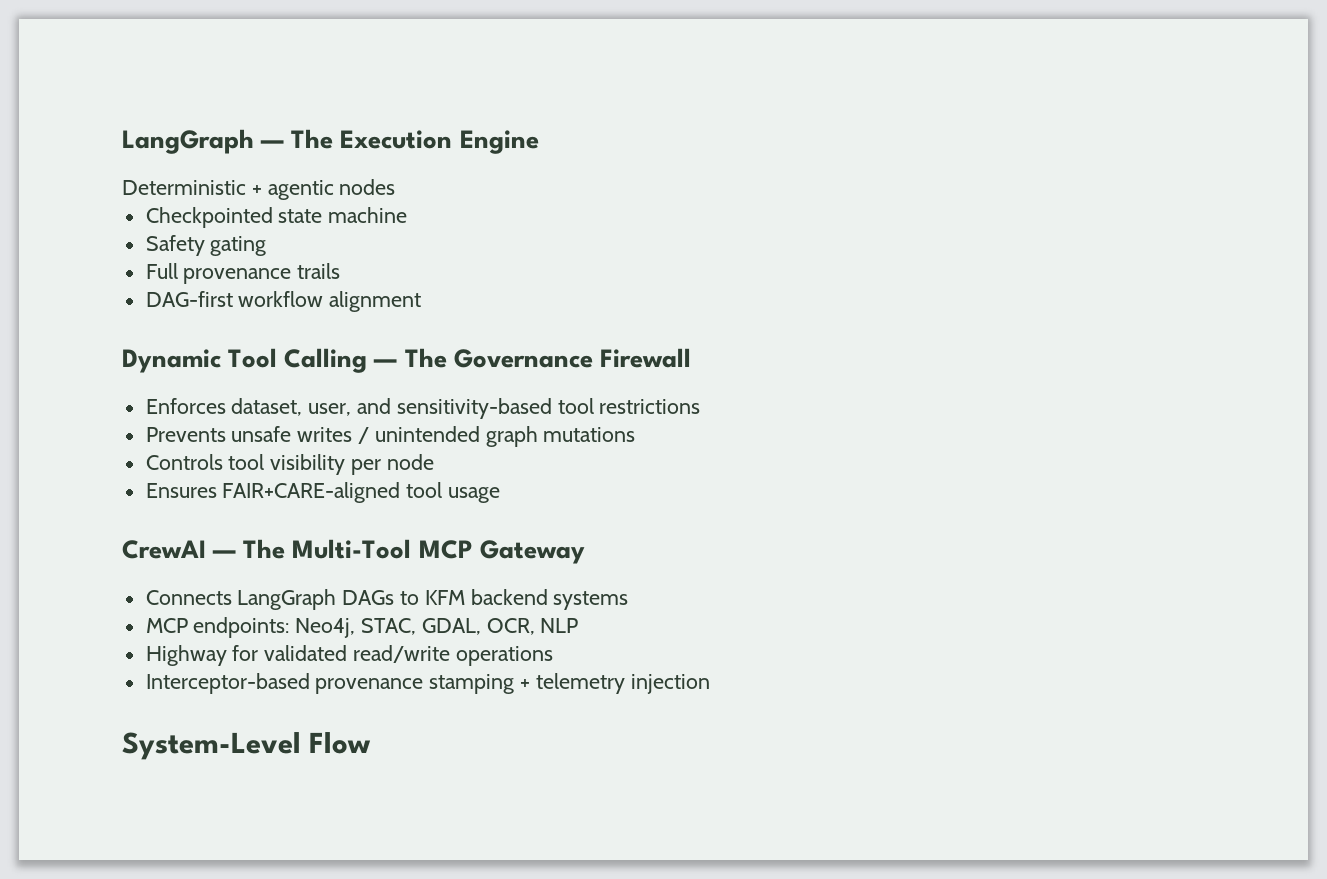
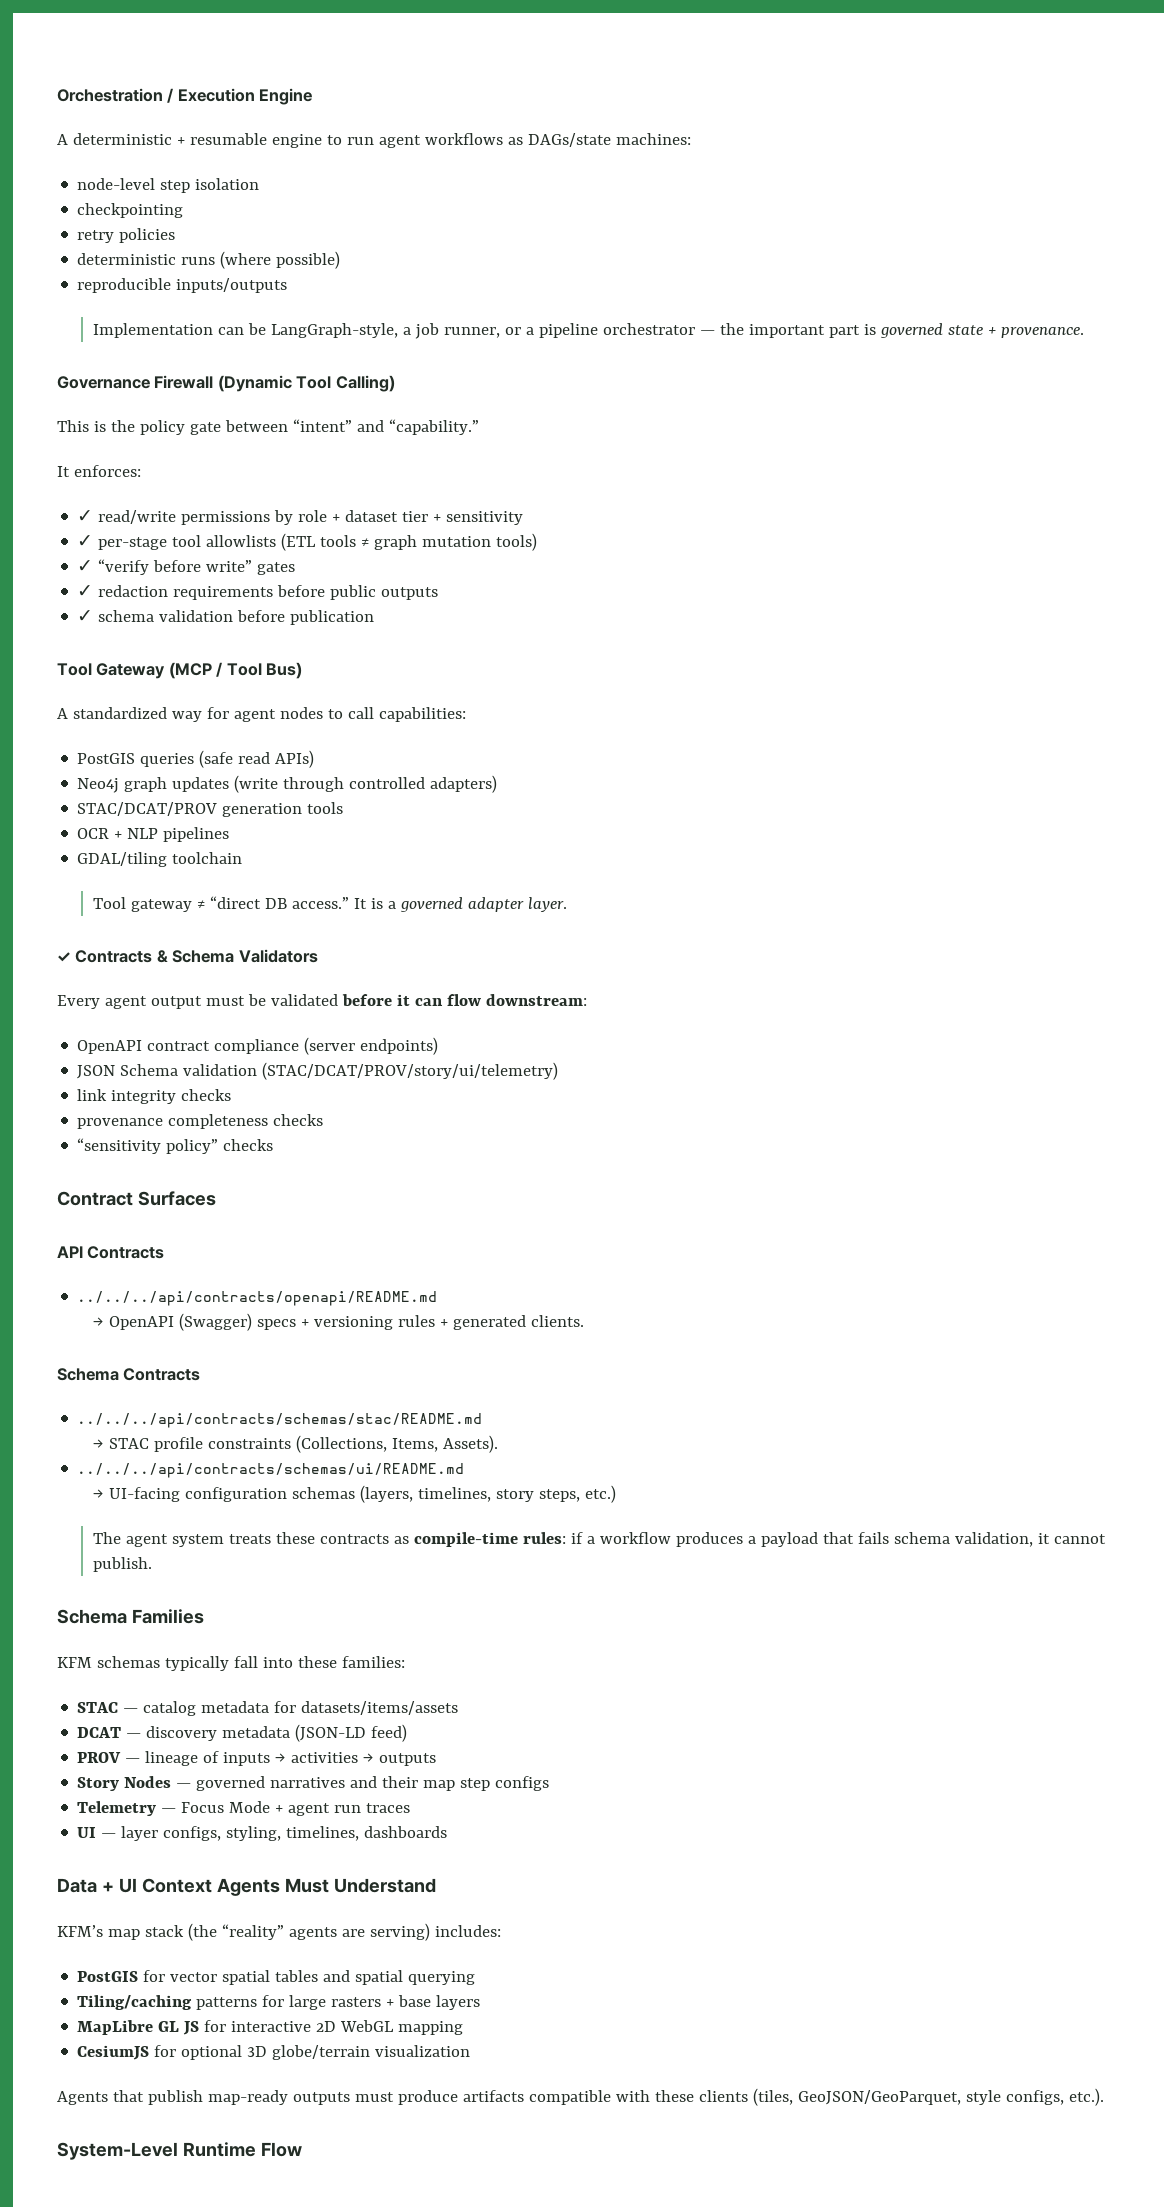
[122,129,334,154] LangGraph — The -> [57,88,174,103] Orchestration /
[122,179,396,200] [145,207,408,228] [145,235,267,256] [145,263,341,284] [145,291,422,312] [122,348,691,373] [145,398,701,419] [145,426,636,447] [145,454,434,475] [145,482,501,503] [122,539,585,564] [145,589,629,610] [145,617,579,638] [145,645,553,666] [145,673,710,694] Deterministic + agentic nodes // Checkpointed state machine // Safety gating // Full provenance trails // DAG-first workflow alignment // Dynamic Tool Calling — The Governance Firewall // Enforces dataset, user, and sensitivity-based tool restrictions // Prevents unsafe writes / unintended graph mutations // Controls tool visibility per node // Ensures FAIR+CARE-aligned tool usage // CrewAI — The Multi-Tool MCP Gateway // Connects LangGraph DAGs to KFM backend systems // MCP endpoints: Neo4j, STAC, GDAL, OCR, NLP // Highway for validated read/write operations // Interceptor-based provenance stamping + telemetry injection -> [57,133,691,148] [77,178,260,193] [77,203,184,218] [77,228,176,243] [77,251,341,269] [77,278,288,293] [93,323,1085,339] [57,375,395,392] [57,419,479,435] [57,465,141,477] [77,510,524,525] [77,533,538,551] [77,559,296,575] [77,585,439,600] [77,610,375,625] [57,662,303,679] [57,707,466,722] [77,750,315,768] [77,775,498,793] [77,802,344,817] [77,827,230,842] [77,852,243,867] [93,896,568,912] [57,949,318,963] [57,994,587,1009] [77,1037,439,1055] [77,1062,559,1080] [77,1089,232,1104] [77,1114,324,1129] [77,1138,274,1154] [57,1191,216,1206] [57,1246,165,1259] [77,1291,438,1306] [93,1313,585,1331] [57,1368,201,1381] [77,1413,483,1428] [93,1435,499,1453] [77,1463,465,1478] [93,1485,617,1503] [93,1532,1107,1547] [93,1557,153,1572] [57,1609,204,1624] [57,1656,405,1671] [77,1701,459,1716] [77,1724,408,1742] [77,1751,437,1766] [77,1776,550,1791] [77,1801,411,1816] [77,1826,448,1841] [57,1878,436,1896] [57,1923,501,1941] [77,1970,476,1985] [77,1995,481,2010] [77,2020,464,2035] [77,2045,471,2060] [57,2088,1104,2106] A deterministic + resumable engine to run agent workflows as DAGs/state machines: // node-level step isolation // checkpointing // retry policies // deterministic runs (where possible) // reproducible inputs/outputs // Implementation can be LangGraph-style, a job runner, or a pipeline orchestrator — the important part is governed state + provenance. // Governance Firewall (Dynamic Tool Calling) // This is the policy gate between “intent” and “capability.” // It enforces: // ✓ read/write permissions by role + dataset tier + sensitivity // ✓ per-stage tool allowlists (ETL tools ≠ graph mutation tools) // ✓ “verify before write” gates // ✓ redaction requirements before public outputs // ✓ schema validation before publication // Tool Gateway (MCP / Tool Bus) // A standardized way for agent nodes to call capabilities: // PostGIS queries (safe read APIs) // Neo4j graph updates (write through controlled adapters) // STAC/DCAT/PROV generation tools // OCR + NLP pipelines // GDAL/tiling toolchain // Tool gateway ≠ “direct DB access.” It is a governed adapter layer. // ✓ Contracts & Schema Validators // Every agent output must be validated before it can flow downstream: // OpenAPI contract compliance (server endpoints) // JSON Schema validation (STAC/DCAT/PROV/story/ui/telemetry) // link integrity checks // provenance completeness checks // “sensitivity policy” checks // Contract Surfaces // API Contracts // ../../../api/contracts/openapi/README.md // → OpenAPI (Swagger) specs + versioning rules + generated clients. // Schema Contracts // ../../../api/contracts/schemas/stac/README.md // → STAC profile constraints (Collections, Items, Assets). // ../../../api/contracts/schemas/ui/README.md // → UI-facing configuration schemas (layers, timelines, story steps, etc.) // The agent system treats these contracts as compile-time rules: if a workflow produces a payload that fails schema validation, it cannot publish. // Schema Families // KFM schemas typically fall into these families: // STAC — catalog metadata for datasets/items/assets // DCAT — discovery metadata (JSON-LD feed) // PROV — lineage of inputs → activities → outputs // Story Nodes — governed narratives and their map step configs // Telemetry — Focus Mode + agent run traces // UI — layer configs, styling, timelines, dashboards // Data + UI Context Agents Must Understand // KFM’s map stack (the “reality” agents are serving) includes: // PostGIS for vector spatial tables and spatial querying // Tiling/caching patterns for large rasters + base layers // MapLibre GL JS for interactive 2D WebGL mapping // CesiumJS for optional 3D globe/terrain visualization // Agents that publish map-ready outputs must produce artifacts compatible with these clients (tiles, GeoJSON/GeoParquet, style configs, etc.).
(301, 746) none -> [182,2142,256,2157] Runtime

